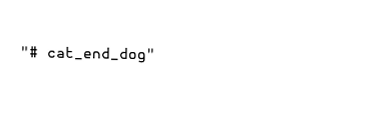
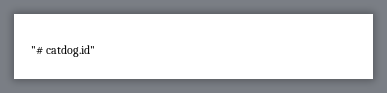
[47,46,156,64] cat_end_dog" -> [46,45,96,57] catdog.id"

